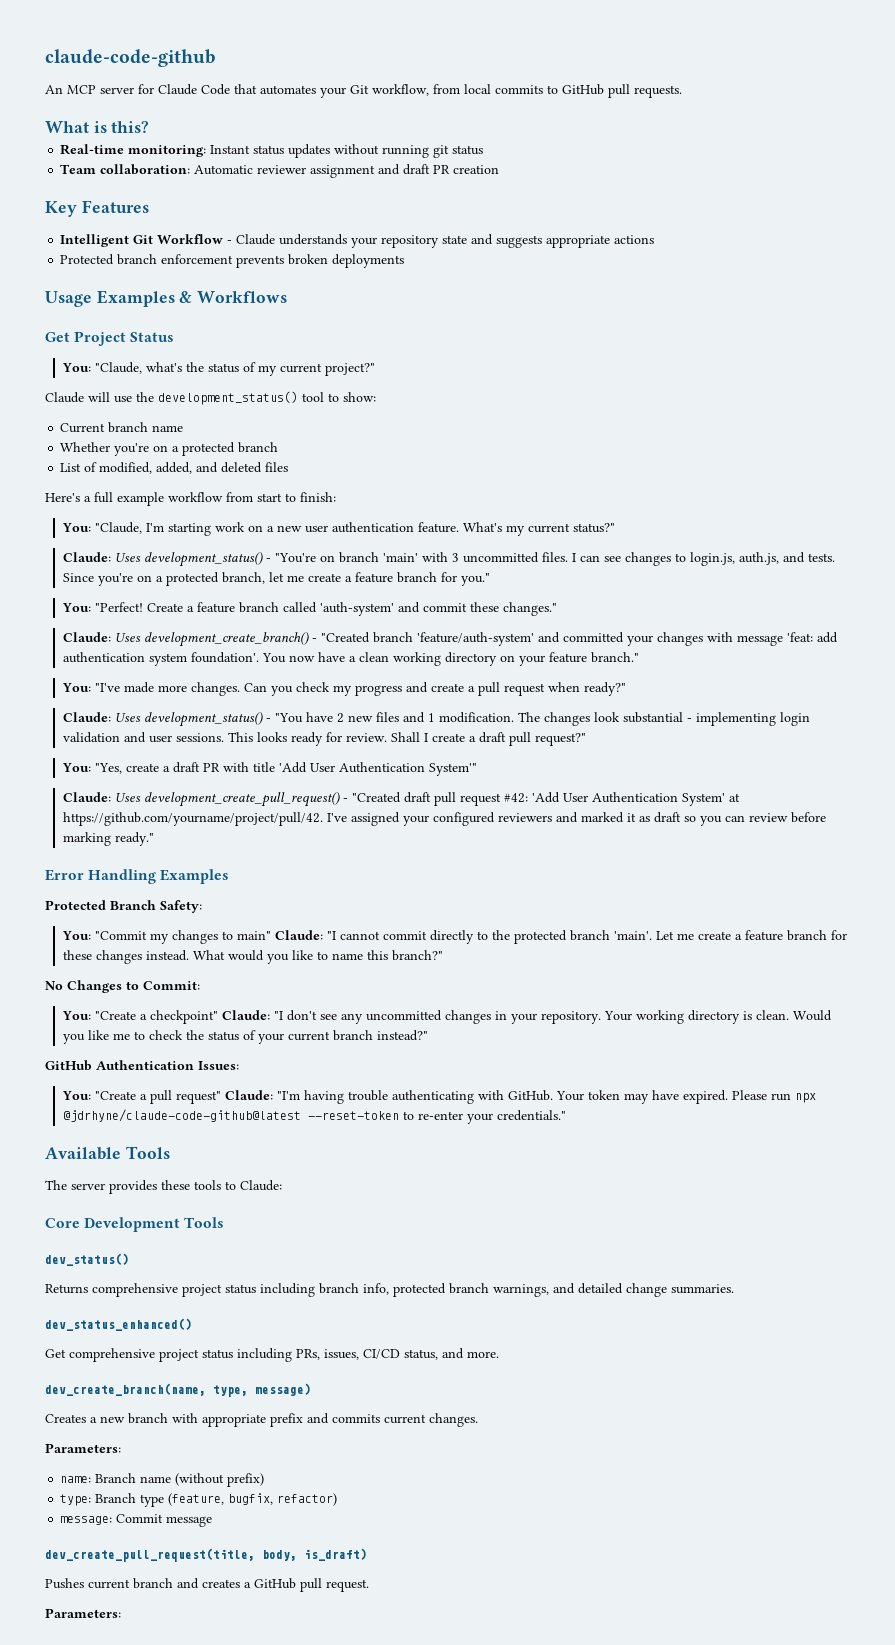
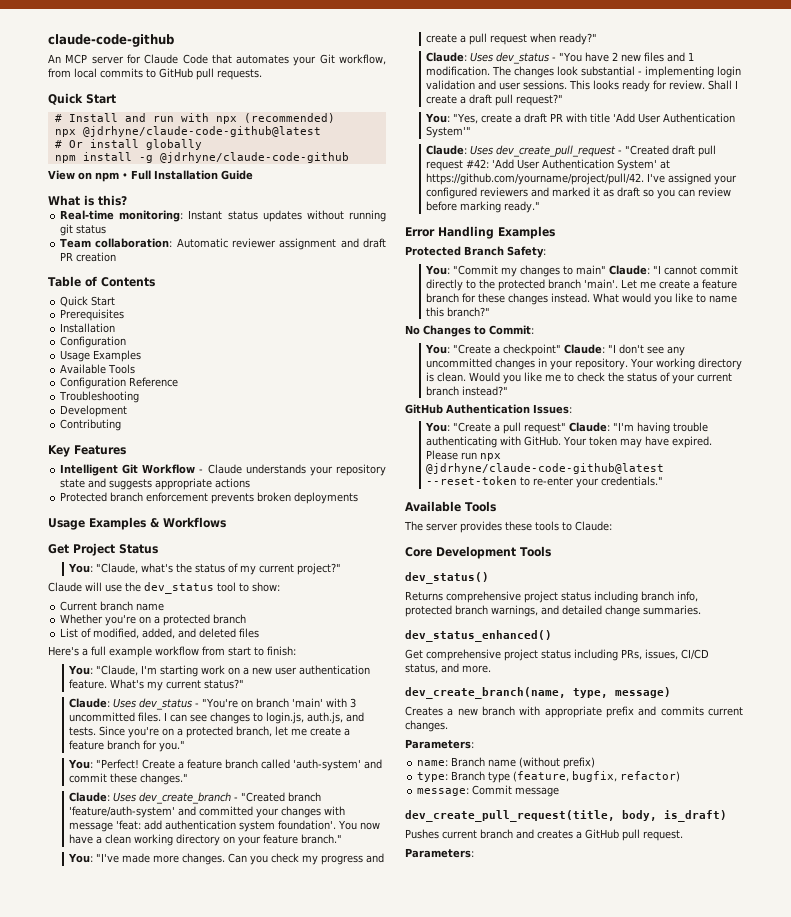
(682, 91) none -> [48,93,116,105] [54,113,335,124] [54,126,321,137] [54,139,202,150] [54,152,349,163] [48,170,253,182] // Quick Start // # Install and run with npx (recommended) // npx @jdrhyne/claude-code-github@latest // # Or install globally // npm install -g @jdrhyne/claude-code-github // View on npm • Full Installation Guide
(500, 169) none -> [48,276,155,287] [60,296,116,307] [60,309,125,321] [60,323,116,333] [60,336,127,348] [60,350,142,362] [60,364,136,374] [60,377,179,389] [59,391,140,403] [60,405,128,417] [60,419,122,431] // Table of Contents // Quick Start // Prerequisites // Installation // Configuration // Usage Examples // Available Tools // Configuration Reference // Troubleshooting // Development // Contributing
[158,391,298,405] development_status() -> [144,582,214,594] dev_status
[143,552,263,567] development_status() -> [139,698,193,710] dev_status
[143,632,309,647] development_create_branch() -> [139,792,232,804] dev_create_branch
[143,712,263,727] development_status() -> [496,52,550,64] dev_status
[143,792,340,807] development_create_pull_request() -> [496,145,617,157] dev_create_pull_request

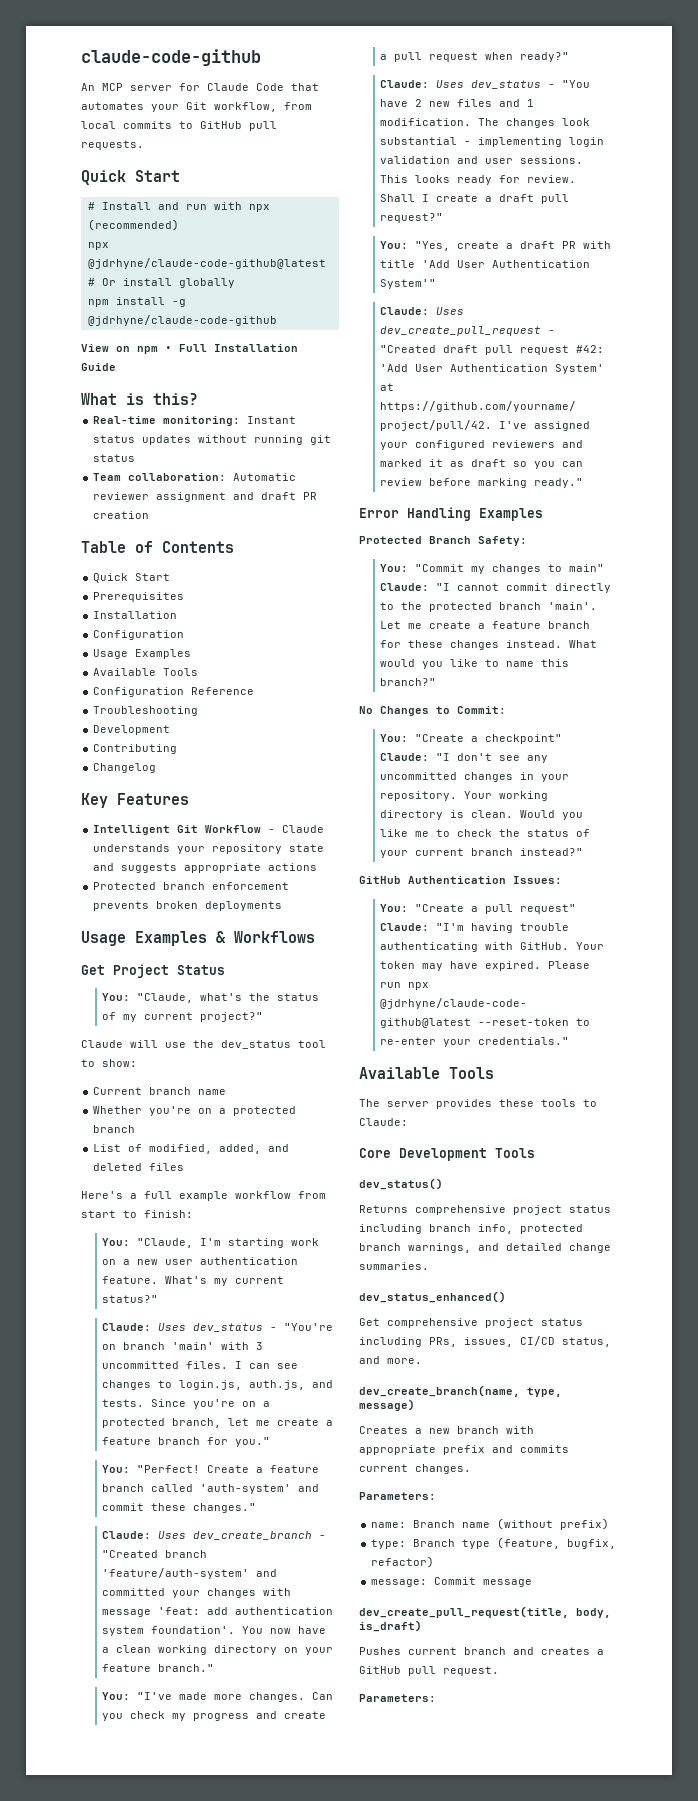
(122, 425) none -> [93,763,157,773] // Changelog

